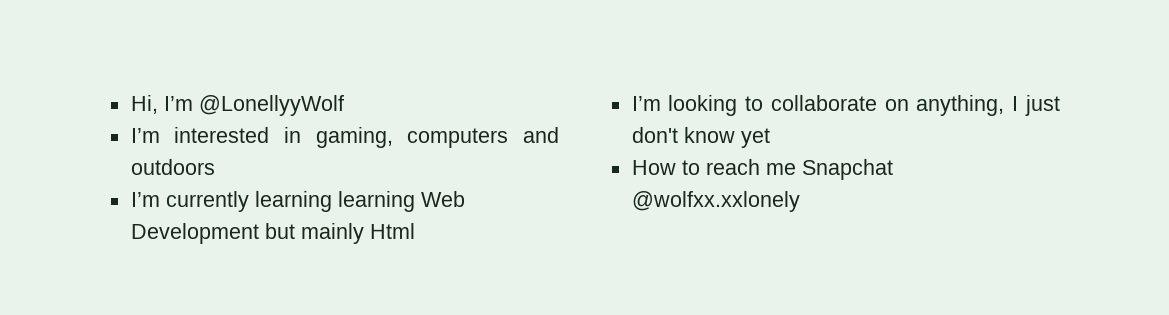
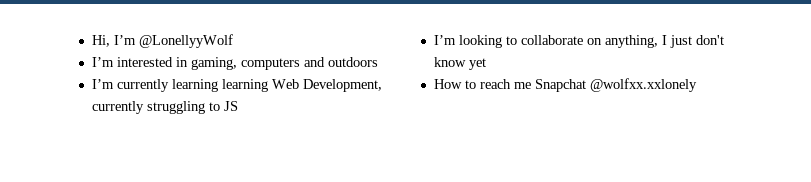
[130,223,415,244] Development but mainly Html -> [302,79,382,92] [91,101,238,114] Development, currently struggling to JS

